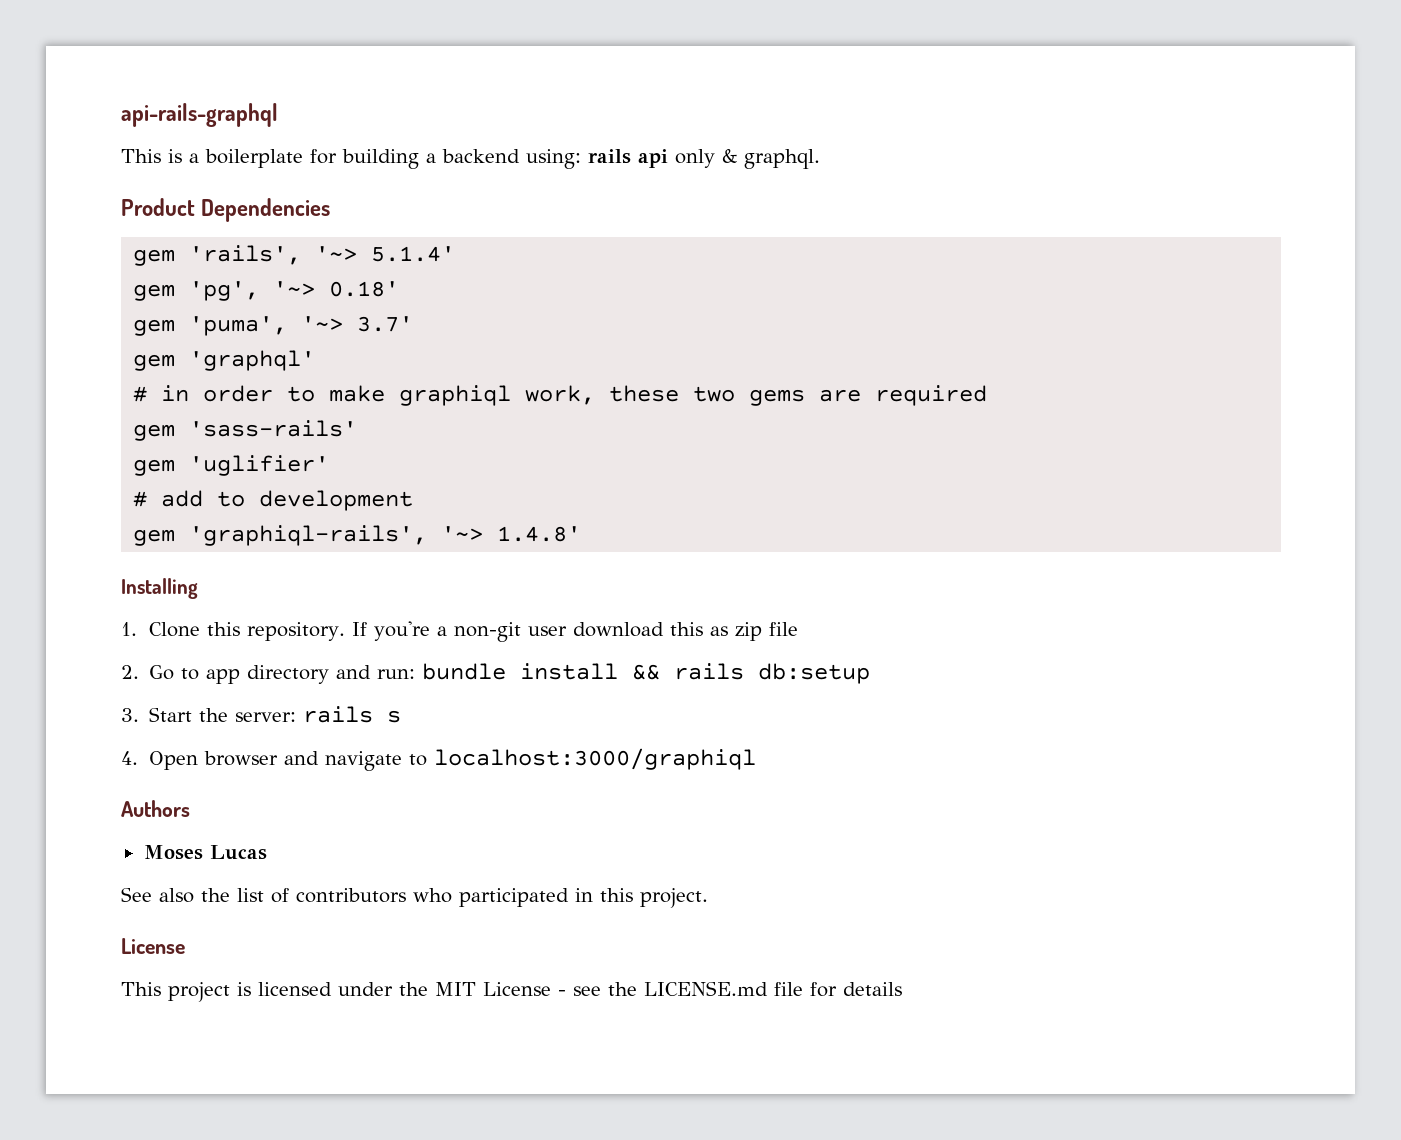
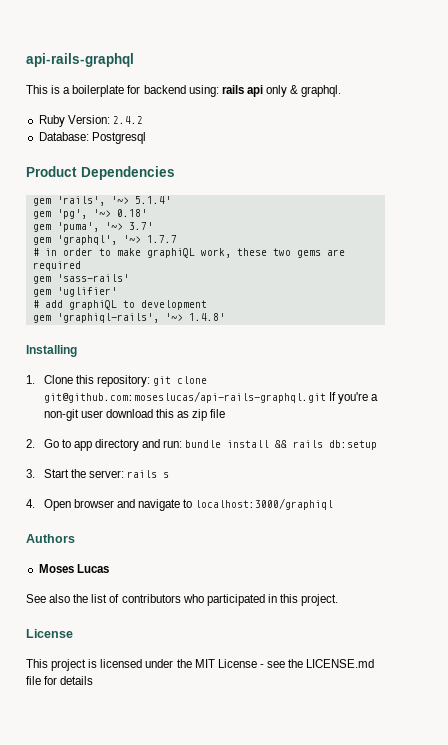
[342,149,436,169] building a -> (141, 89) none
(820, 159) none -> [38,115,143,127] [38,132,146,144] // Ruby Version: 2.4.2 // Database: Postgresql
[189,350,316,371] 'graphql' -> [56,235,177,245] 'graphql', '~> 1.7.7
[399,385,512,406] graphiql -> [146,248,195,258] graphiQL
(204, 498) none -> [68,300,117,310] graphiQL
[247,622,346,641] repository. -> [96,375,207,387] [43,391,326,403] repository: git clone git@github.com:moseslucas/api-rails-graphql.git

